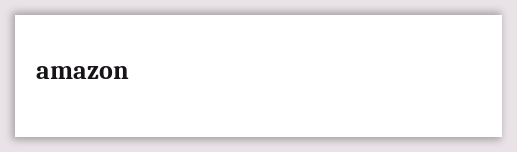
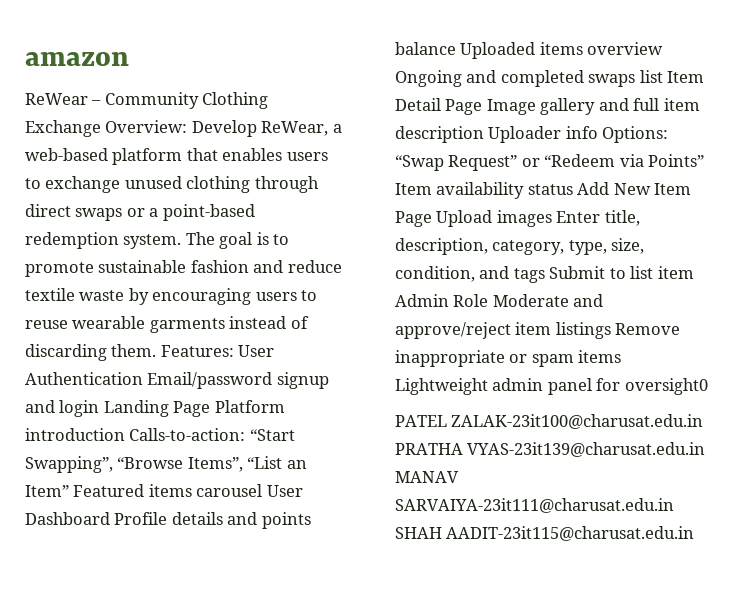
(129, 72) none -> [25,92,269,109] [25,120,342,137] [25,148,328,165] [25,176,319,193] [25,204,255,221] [25,232,290,249] [25,260,342,277] [25,288,318,305] [25,316,309,333] [25,344,275,361] [25,372,329,389] [25,400,285,417] [25,428,295,441] [25,456,307,473] [25,484,303,497] [25,512,311,529] [395,42,664,59] [395,70,705,87] [395,98,700,115] [395,126,669,143] [395,154,705,171] [395,182,692,199] [395,210,640,227] [395,238,645,255] [395,266,694,283] [395,294,604,307] [395,322,681,339] [395,350,622,367] [395,378,708,395] [395,414,704,429] [395,442,706,457] [395,471,459,483] [395,498,674,513] [395,526,695,541] // ReWear – Community Clothing Exchange Overview: Develop ReWear, a web-based platform that enables users to exchange unused clothing through direct swaps or a point-based redemption system. The goal is to promote sustainable fashion and reduce textile waste by encouraging users to reuse wearable garments instead of discarding them. Features: User Authentication Email/password signup and login Landing Page Platform introduction Calls-to-action: “Start Swapping”, “Browse Items”, “List an Item” Featured items carousel User Dashboard Profile details and points balance Uploaded items overview Ongoing and completed swaps list Item Detail Page Image gallery and full item description Uploader info Options: “Swap Request” or “Redeem via Points” Item availability status Add New Item Page Upload images Enter title, description, category, type, size, condition, and tags Submit to list item Admin Role Moderate and approve/reject item listings Remove inappropriate or spam items Lightweight admin panel for oversight0 // PATEL ZALAK-23it100@charusat.edu.in PRATHA VYAS-23it139@charusat.edu.in MANAV SARVAIYA-23it111@charusat.edu.in SHAH AADIT-23it115@charusat.edu.in

